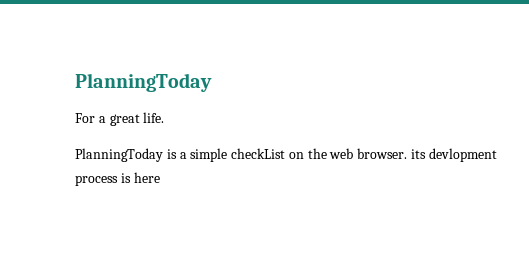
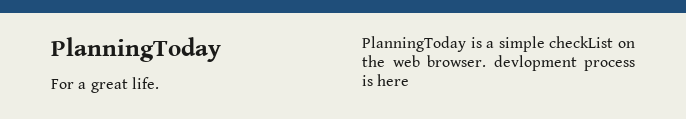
[411,149,427,159] its -> (486, 61) none

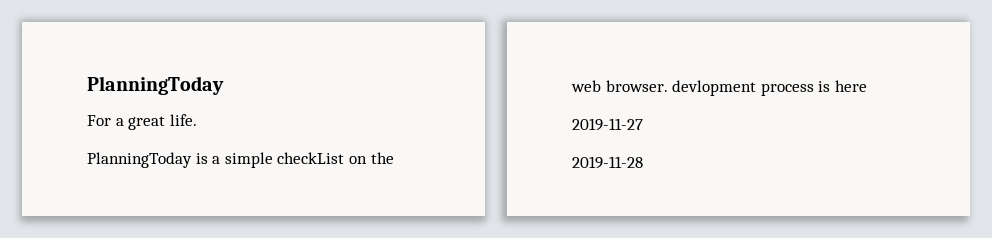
(410, 80) none -> [572,118,643,131] [572,156,643,169] // 2019-11-27 // 2019-11-28

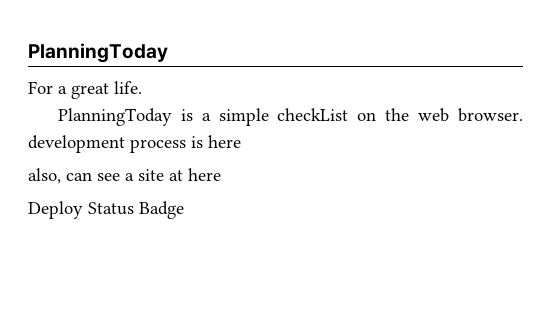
[672,80,757,96] devlopment -> [28,135,125,153] development
[572,118,643,131] [572,156,643,169] 2019-11-27 // 2019-11-28 -> [28,168,221,184] [28,201,184,219] also, can see a site at here // Deploy Status Badge

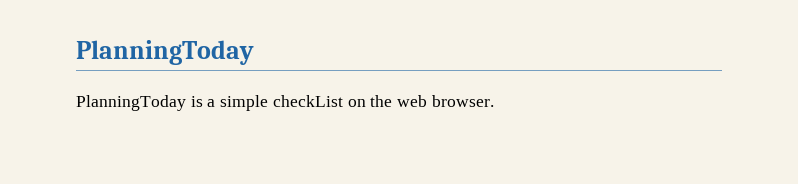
[28,43,168,63] [28,81,142,99] PlanningToday // For a great life. -> [76,40,254,65] PlanningToday
[28,135,241,153] [28,168,221,184] [28,201,184,219] development process is here // also, can see a site at here // Deploy Status Badge -> (494, 101) none

